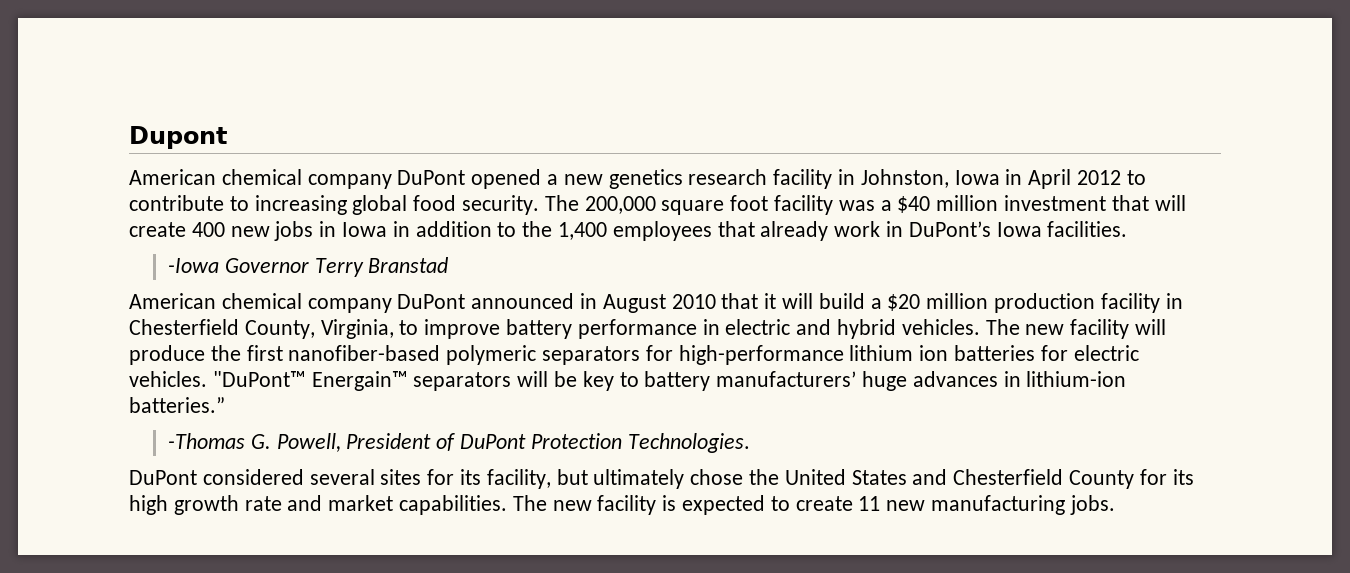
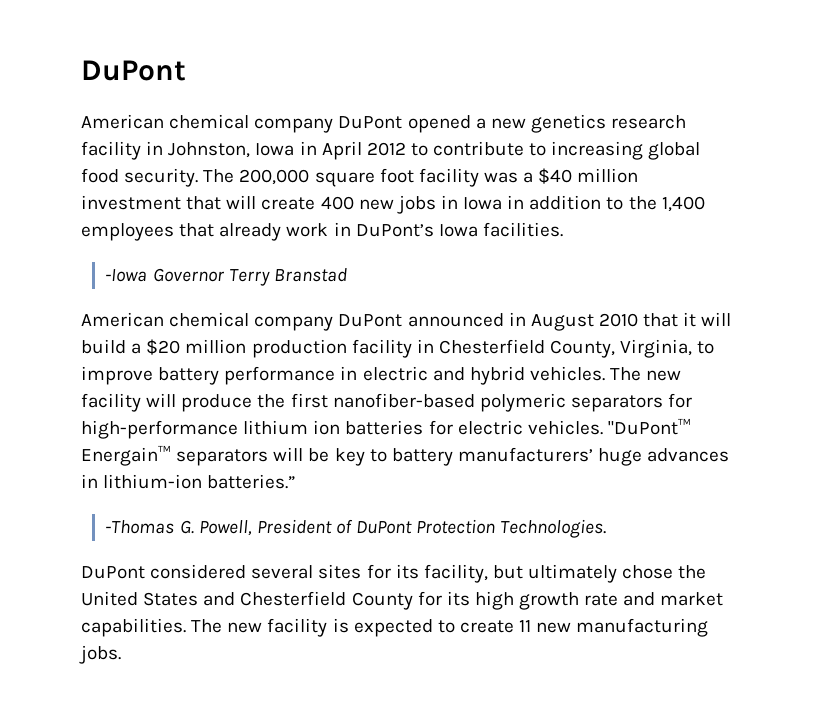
[129,126,227,149] Dupont -> [81,60,186,81] DuPont

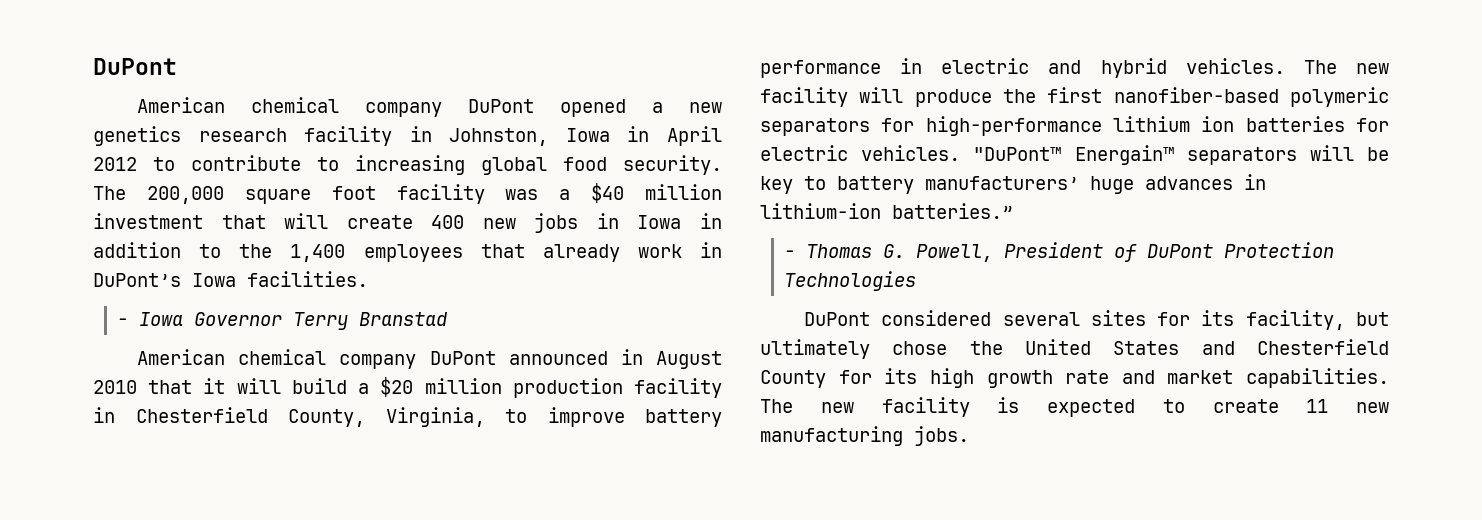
[105,269,148,282] -Iowa -> [117,312,184,326] - Iowa
[105,520,175,534] -Thomas -> [784,244,873,258] - Thomas
[500,519,607,538] Technologies. -> [784,271,917,291] Technologies

